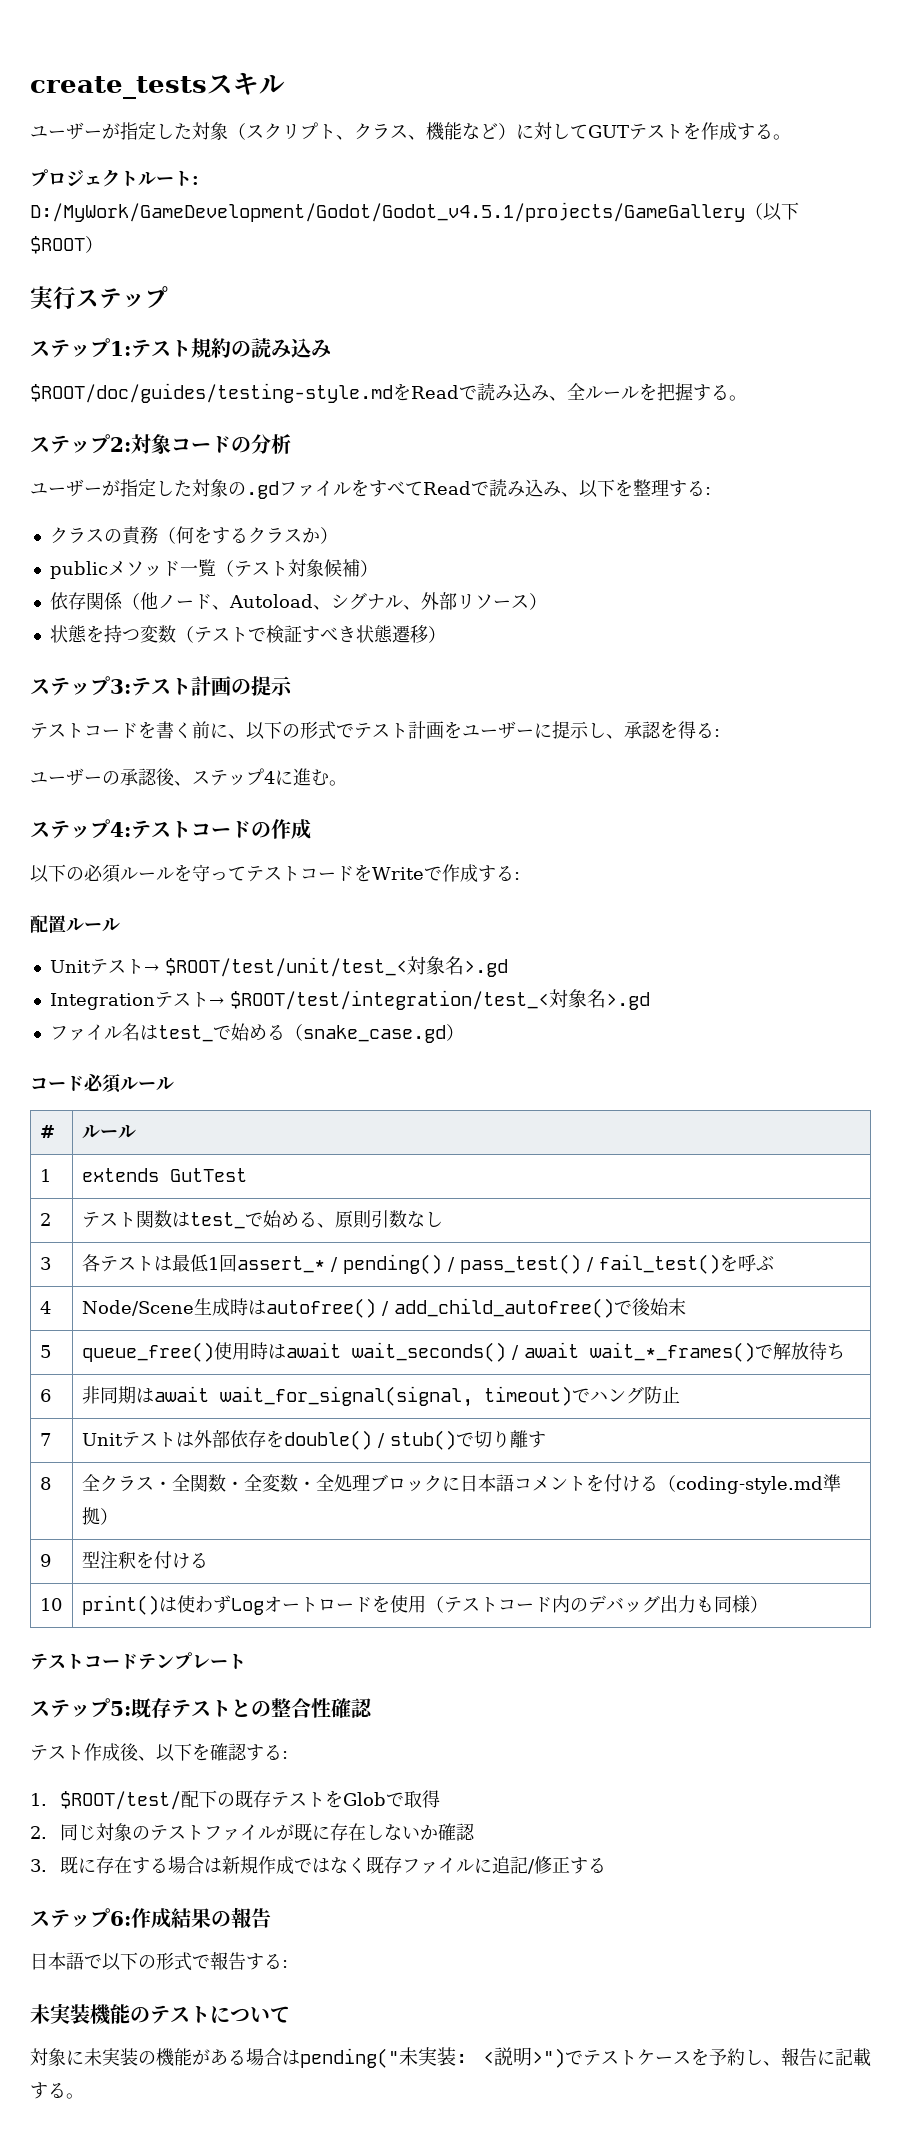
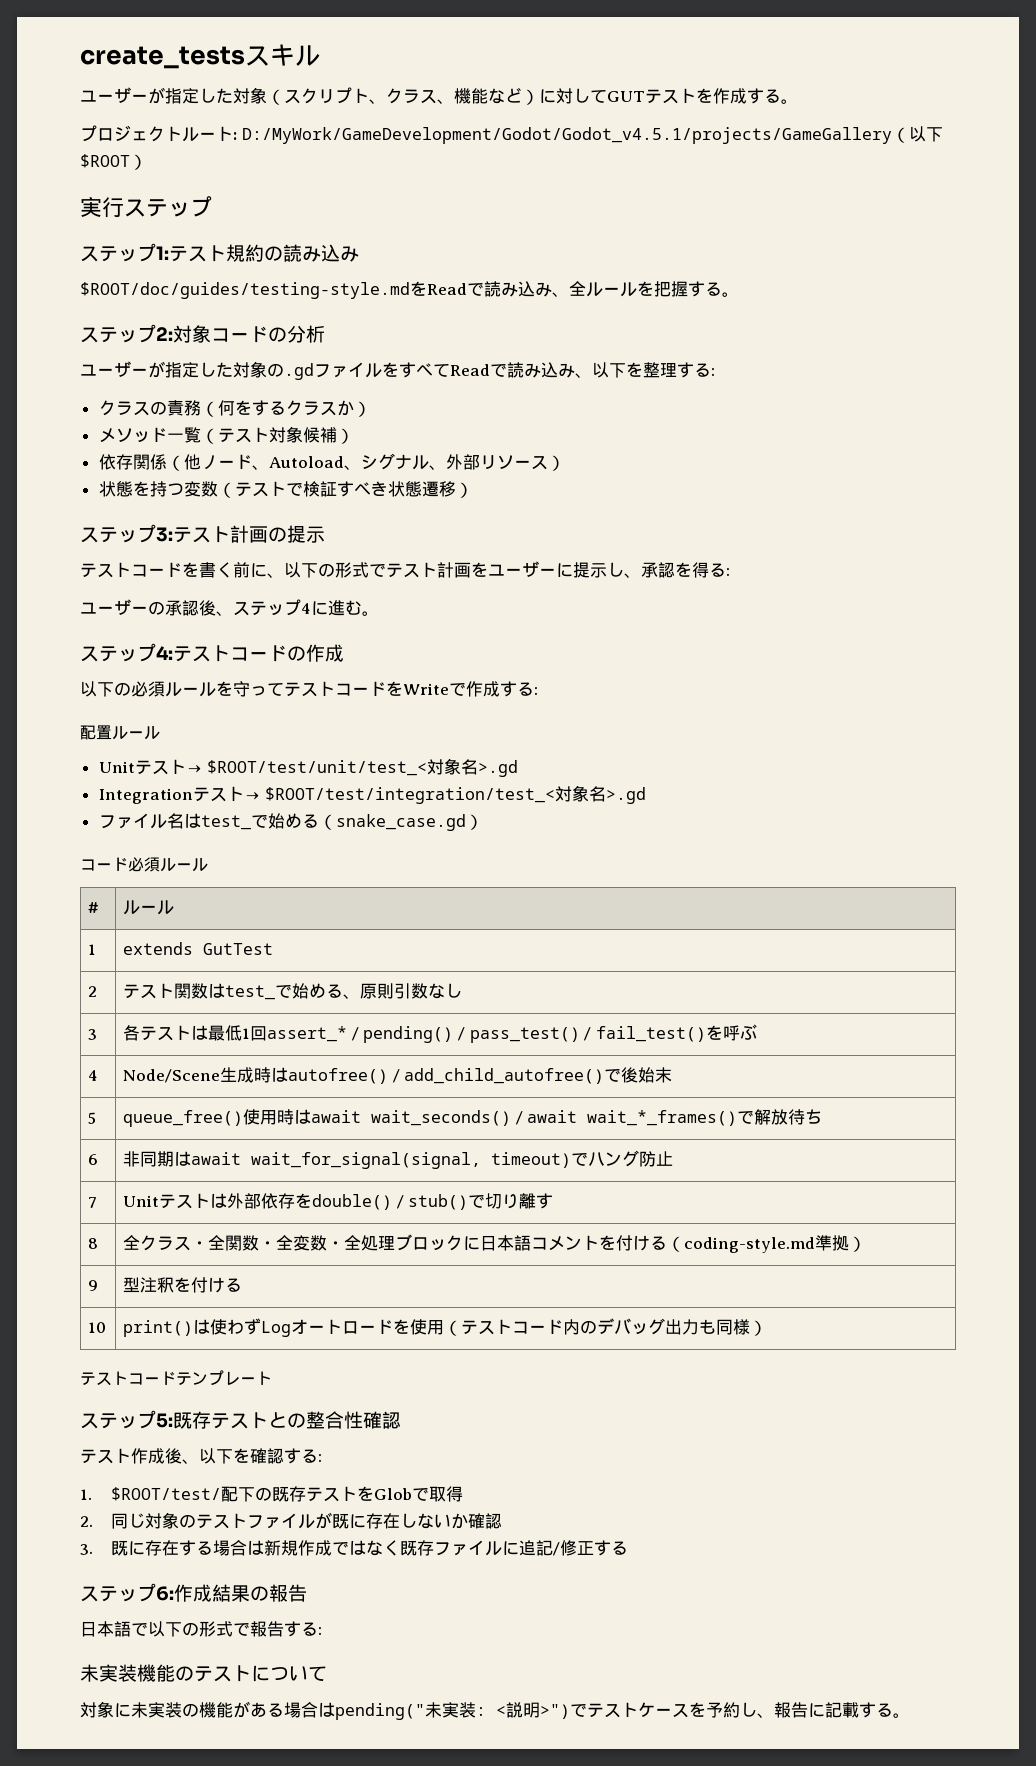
[49,561,108,579] public -> (371, 409) none

